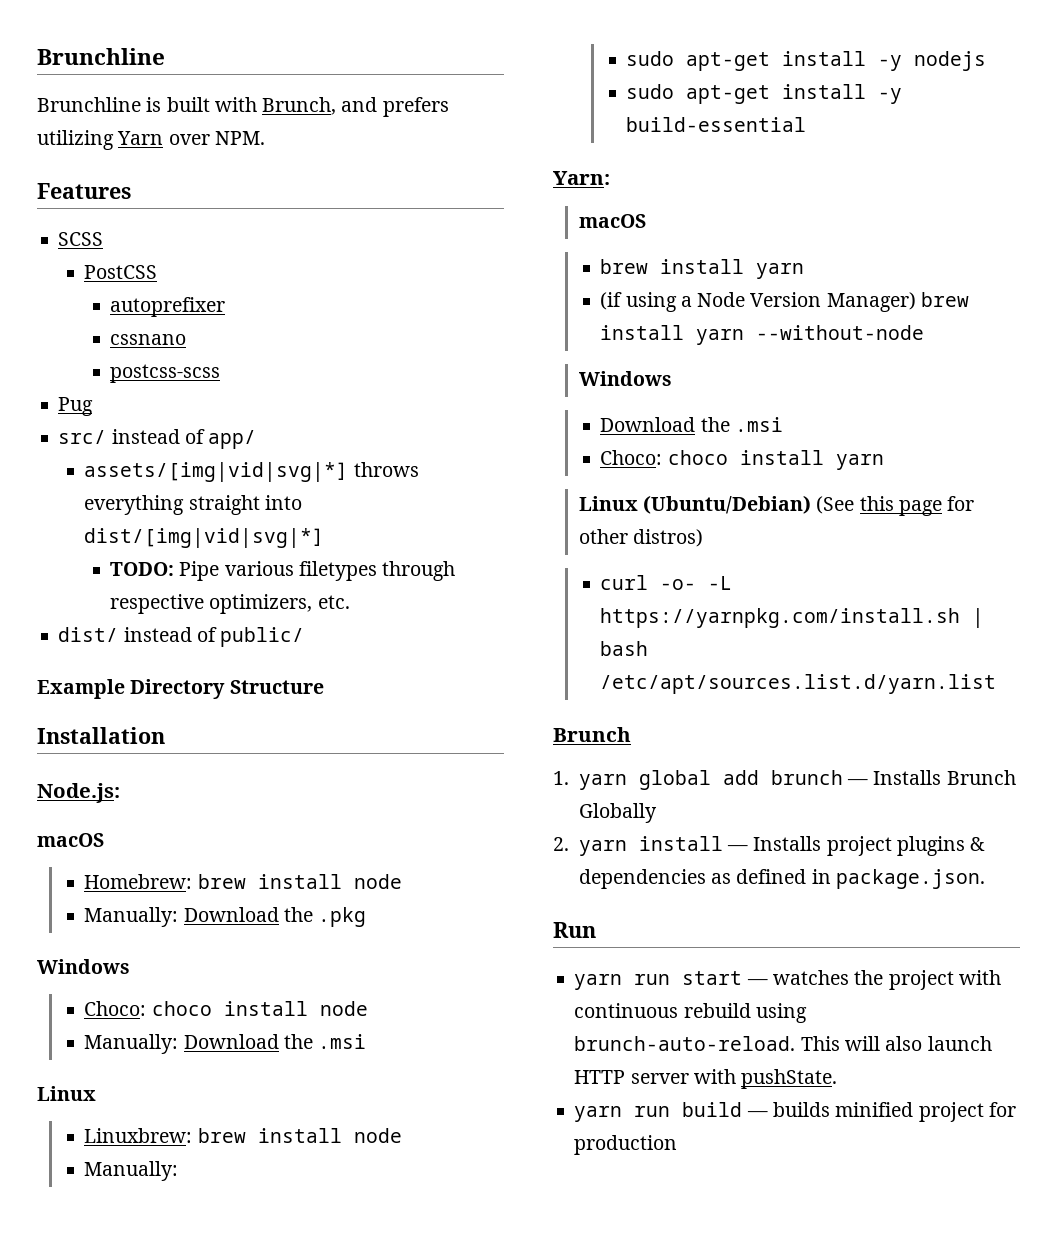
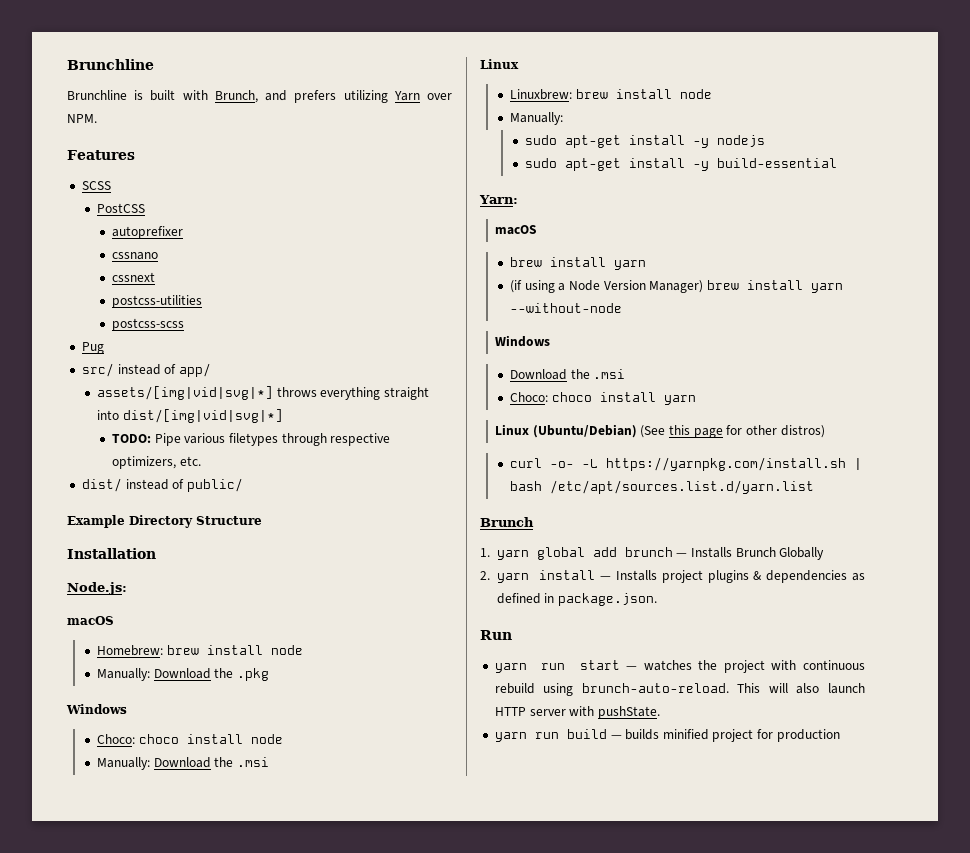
(187, 339) none -> [112,272,156,282] [112,295,203,308] // cssnext // postcss-utilities

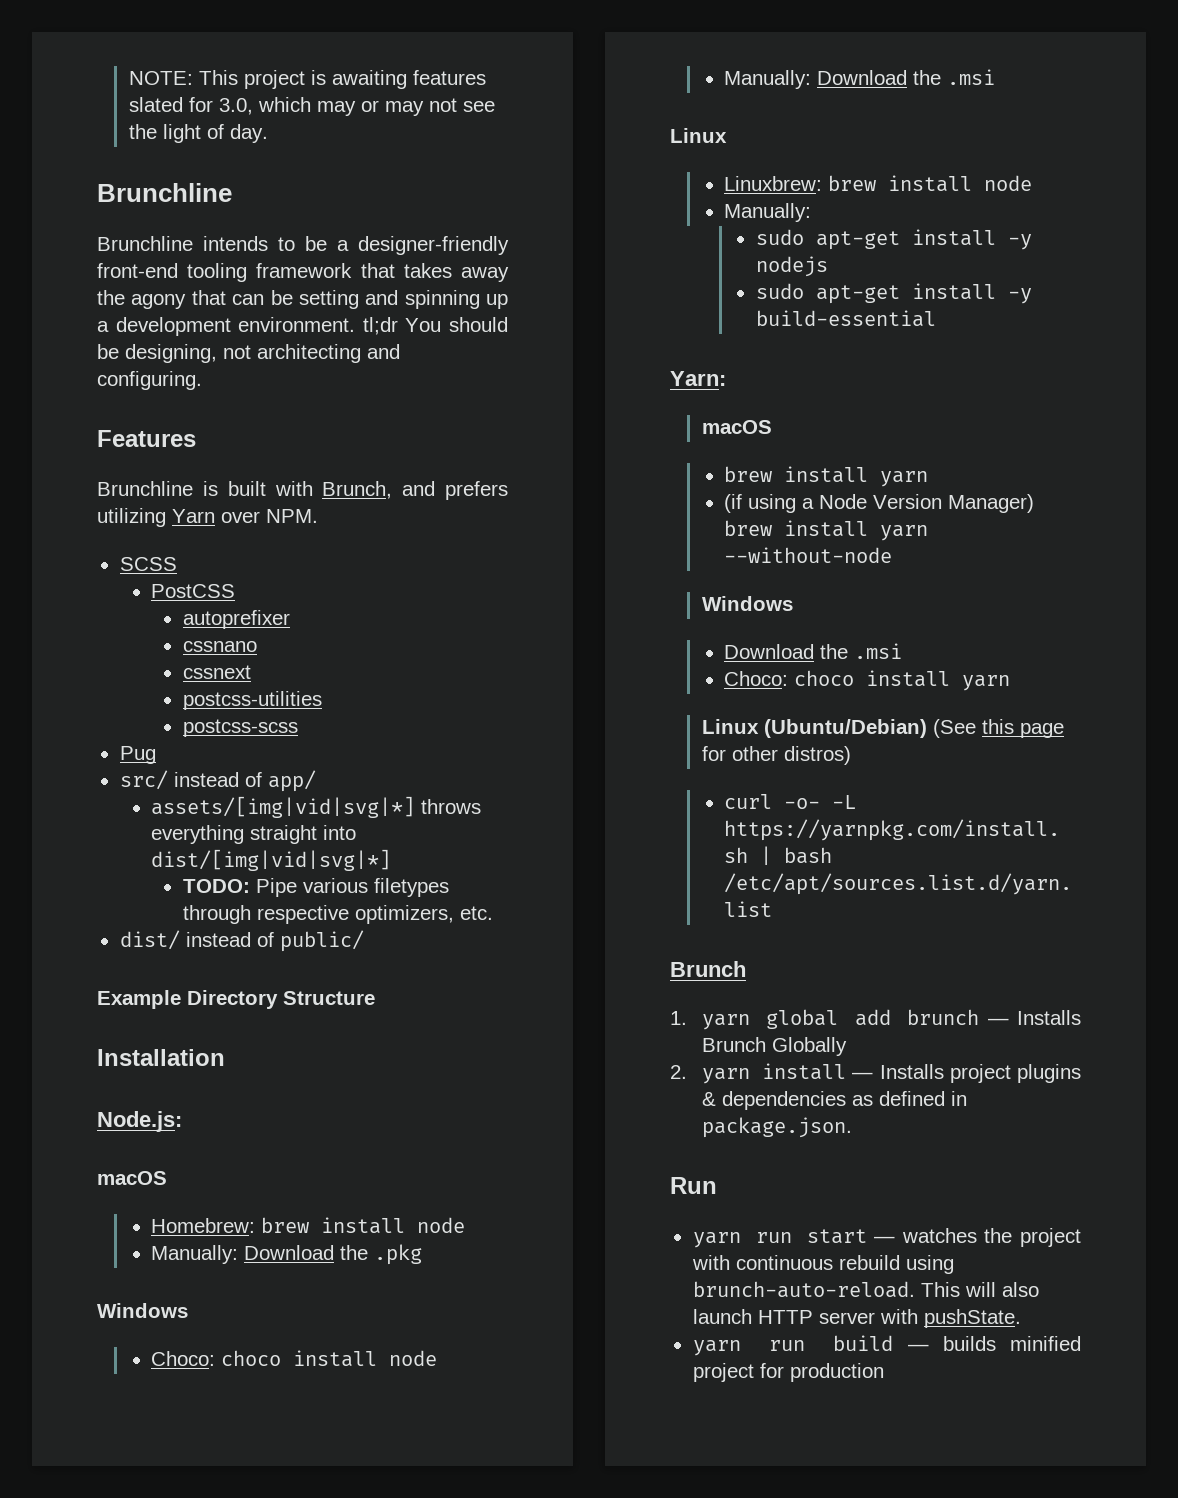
[67,59,154,70] Brunchline -> [128,70,486,89] [128,97,495,116] [128,124,268,143] [97,183,232,202] [97,236,509,255] [97,263,509,282] [97,290,508,309] [97,317,509,336] [97,344,400,363] [97,371,202,390] [97,430,196,447] NOTE: This project is awaiting features slated for 3.0, which may or may not see the light of day. // Brunchline // Brunchline intends to be a designer-friendly front-end tooling framework that takes away the agony that can be setting and spinning up a development environment. tl;dr You should be designing, not architecting and configuring. // Features
[67,150,135,160] // Features -> (318, 516) none

